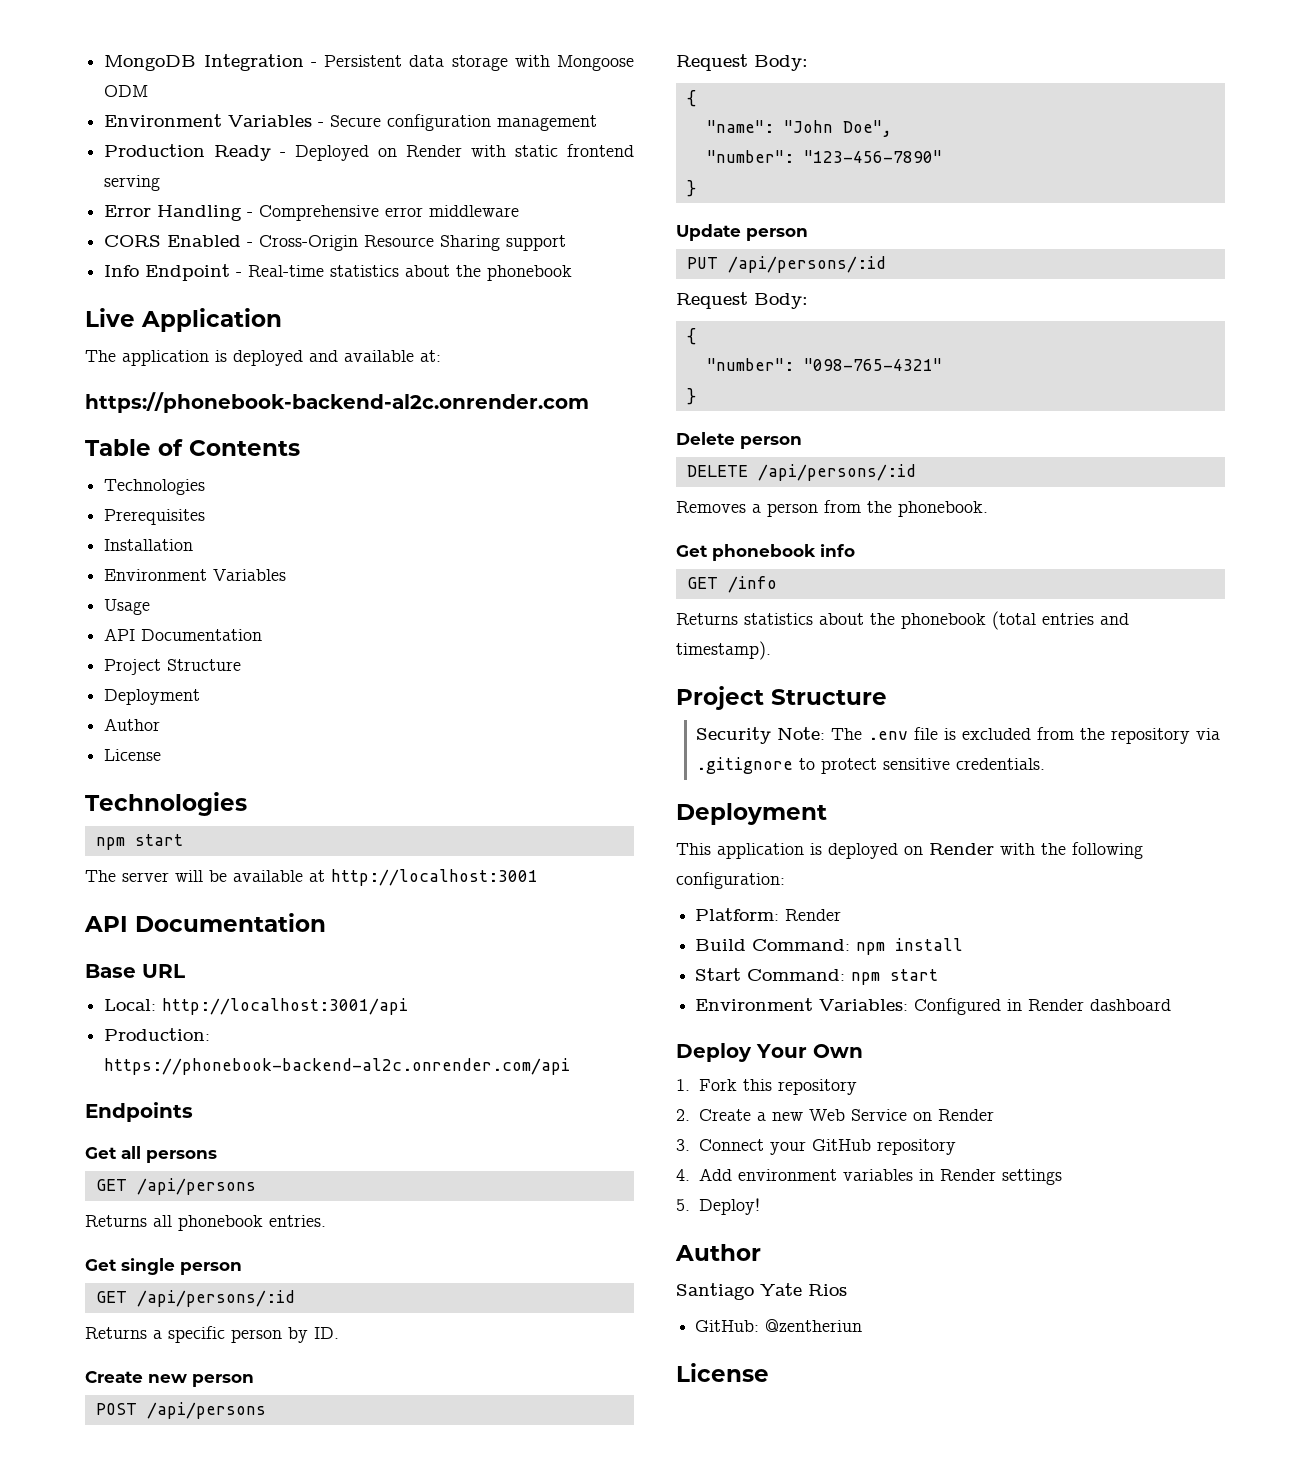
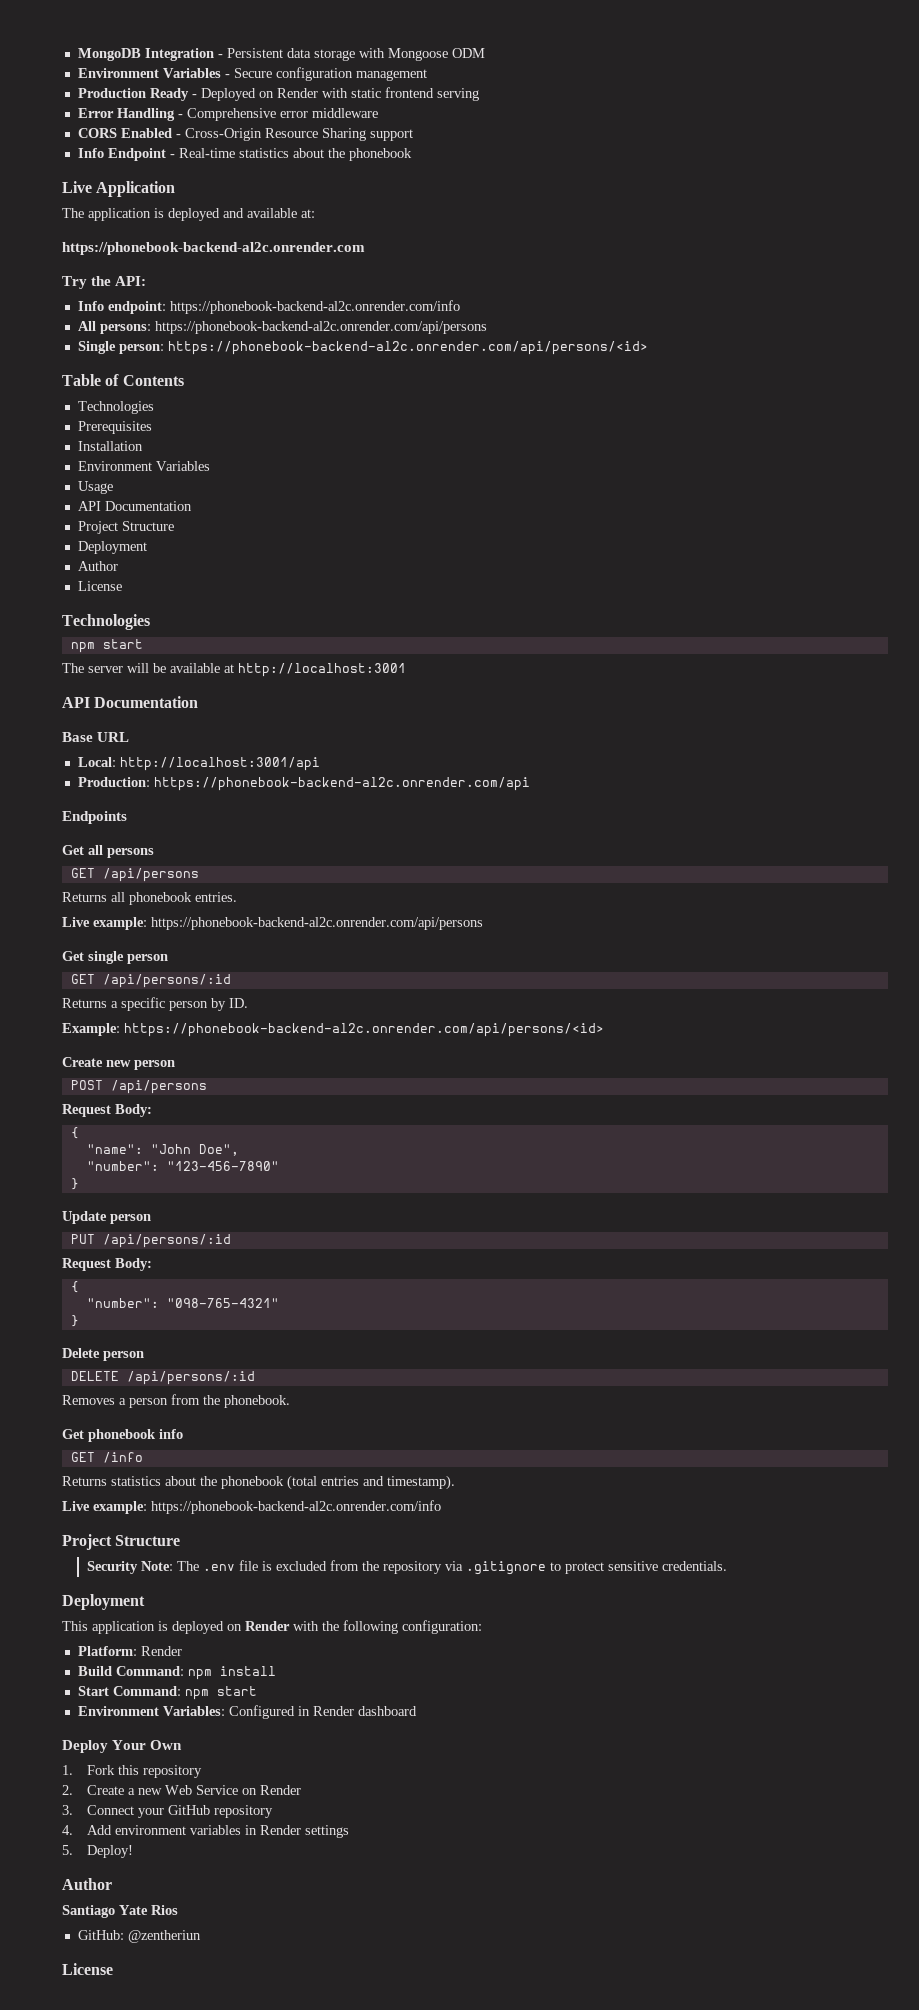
(589, 402) none -> [62,276,147,289] [77,300,460,314] [77,321,487,334] [77,341,648,355] // Try the API: // Info endpoint: https://phonebook-backend-al2c.onrender.com/info // All persons: https://phonebook-backend-al2c.onrender.com/api/persons // Single person: https://phonebook-backend-al2c.onrender.com/api/persons/<id>
(326, 1221) none -> [62,917,483,930] // Live example: https://phonebook-backend-al2c.onrender.com/api/persons
(339, 1333) none -> [62,1023,604,1037] // Example: https://phonebook-backend-al2c.onrender.com/api/persons/<id>
(771, 650) none -> [62,1500,441,1514] // Live example: https://phonebook-backend-al2c.onrender.com/info

